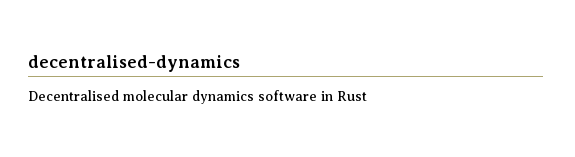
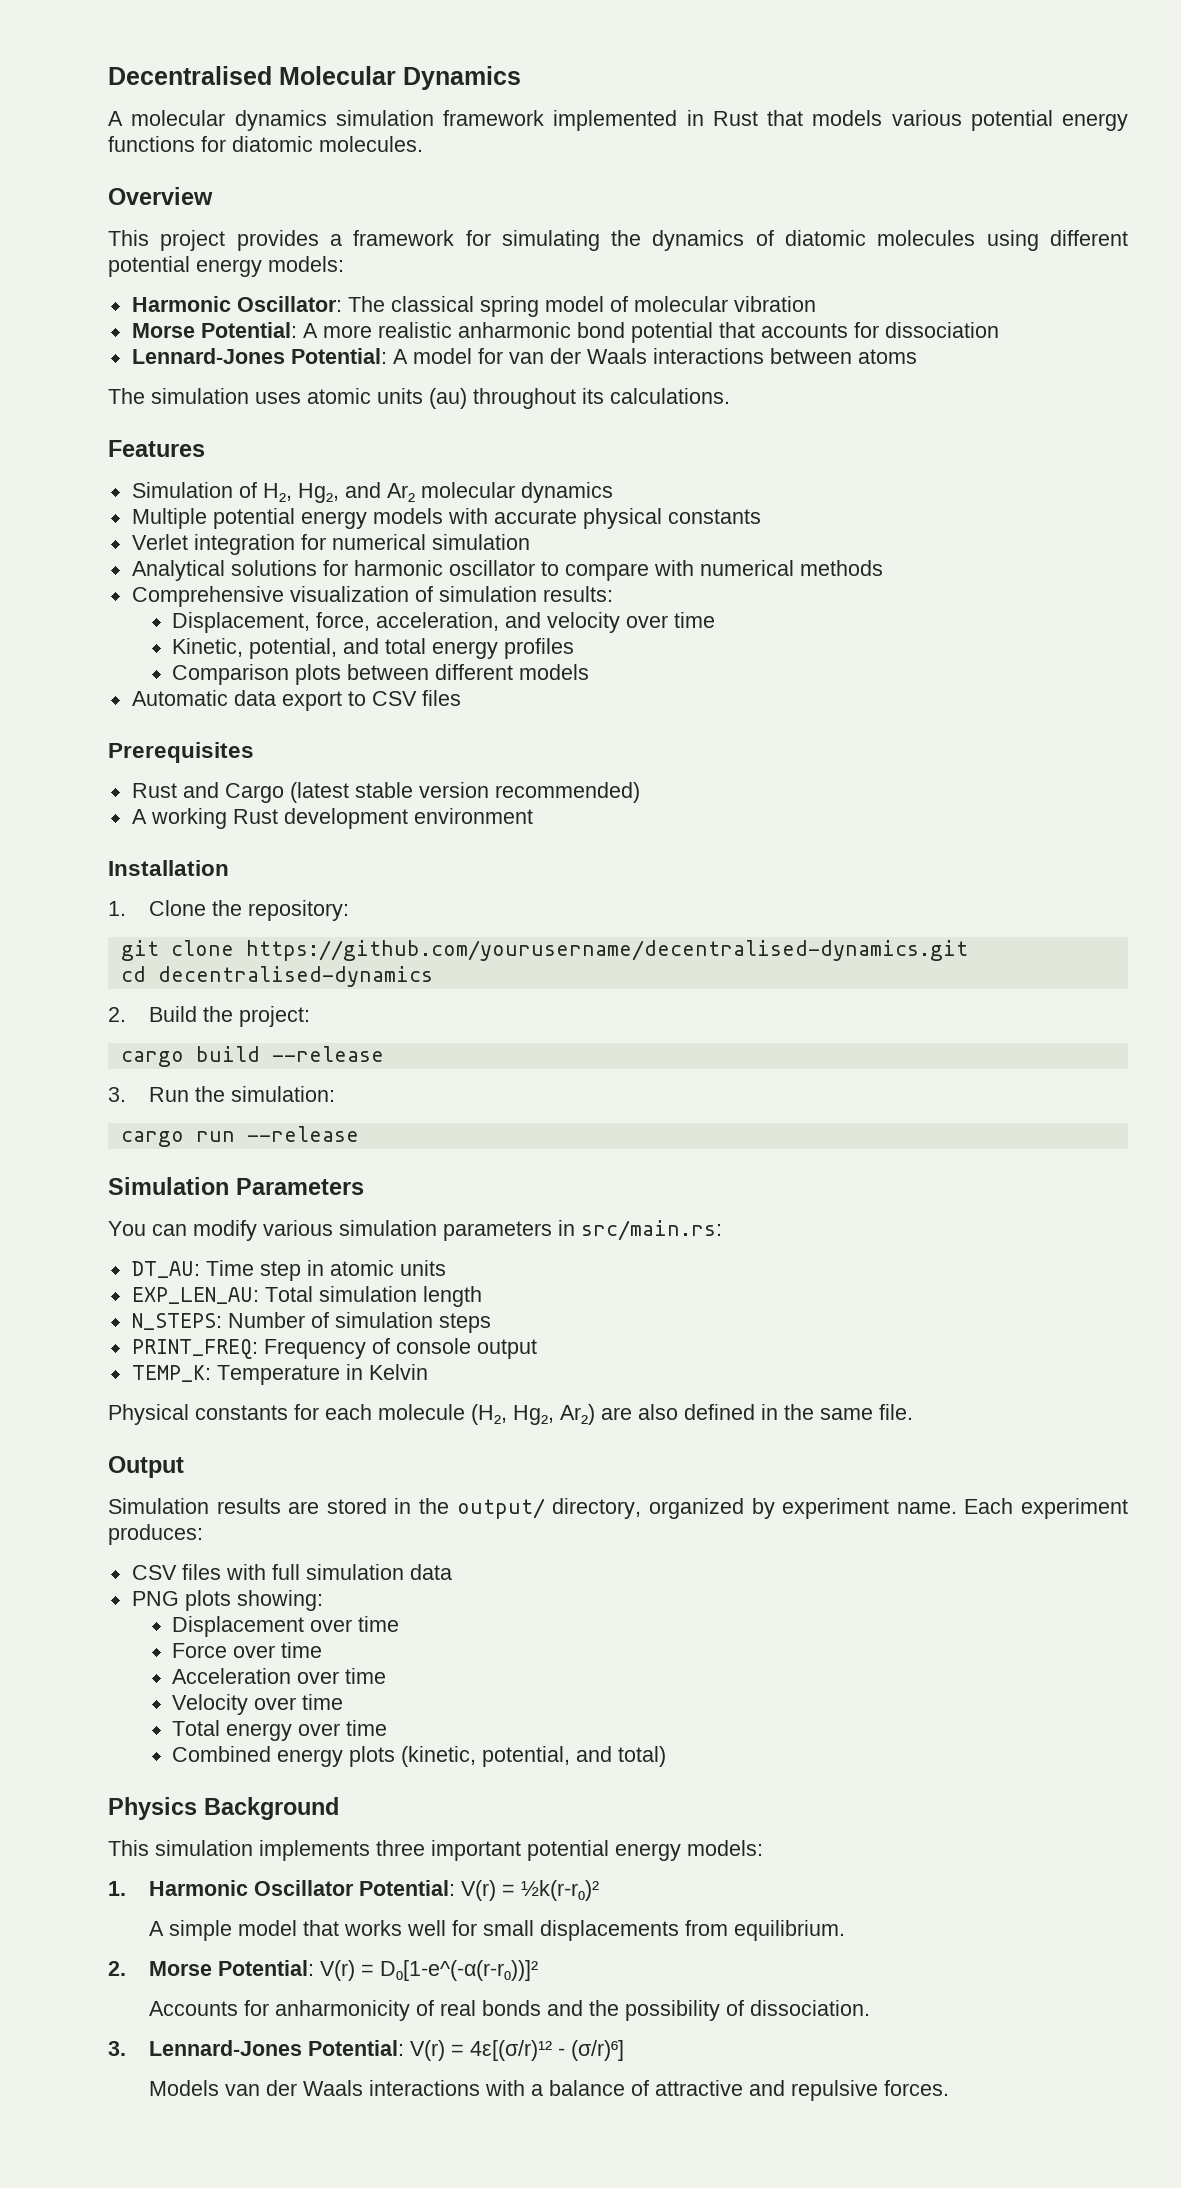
[28,55,240,72] [28,90,367,104] decentralised-dynamics // Decentralised molecular dynamics software in Rust -> [108,66,521,90] [108,110,1128,131] [108,136,423,152] [108,187,213,205] [108,230,1128,251] [108,256,344,277] [131,296,816,317] [131,322,999,343] [131,348,917,364] [108,388,730,409] [108,440,205,457] [131,482,613,503] [131,508,761,529] [131,534,530,555] [131,560,883,581] [131,586,613,607] [172,612,716,633] [172,638,575,659] [172,664,590,685] [131,690,461,711] [108,742,254,763] [131,782,640,803] [131,808,533,829] [108,860,229,876] [108,900,349,921] [120,940,968,961] [120,966,433,987] [108,1006,310,1027] [120,1046,384,1067] [108,1086,335,1102] [120,1126,359,1147] [108,1177,364,1195] [108,1220,722,1241] [131,1260,446,1281] [131,1286,482,1307] [131,1312,491,1333] [131,1338,537,1359] [131,1364,428,1385] [108,1404,913,1425] [108,1456,184,1478] [108,1498,1129,1519] [108,1524,203,1545] [131,1564,452,1580] [131,1590,323,1611] [172,1616,400,1637] [172,1642,323,1658] [172,1668,387,1684] [172,1694,344,1715] [172,1720,388,1741] [172,1746,667,1767] [108,1797,339,1820] [108,1840,763,1861] [108,1880,599,1901] [148,1920,845,1941] [108,1960,538,1981] [148,2000,870,2021] [108,2040,624,2061] [148,2080,949,2101] Decentralised Molecular Dynamics // A molecular dynamics simulation framework implemented in Rust that models various potential energy functions for diatomic molecules. // Overview // This project provides a framework for simulating the dynamics of diatomic molecules using different potential energy models: // Harmonic Oscillator: The classical spring model of molecular vibration // Morse Potential: A more realistic anharmonic bond potential that accounts for dissociation // Lennard-Jones Potential: A model for van der Waals interactions between atoms // The simulation uses atomic units (au) throughout its calculations. // Features // Simulation of H₂, Hg₂, and Ar₂ molecular dynamics // Multiple potential energy models with accurate physical constants // Verlet integration for numerical simulation // Analytical solutions for harmonic oscillator to compare with numerical methods // Comprehensive visualization of simulation results: // Displacement, force, acceleration, and velocity over time // Kinetic, potential, and total energy profiles // Comparison plots between different models // Automatic data export to CSV files // Prerequisites // Rust and Cargo (latest stable version recommended) // A working Rust development environment // Installation // 1. Clone the repository: // git clone https://github.com/yourusername/decentralised-dynamics.git // cd decentralised-dynamics // 2. Build the project: // cargo build --release // 3. Run the simulation: // cargo run --release // Simulation Parameters // You can modify various simulation parameters in src/main.rs: // DT_AU: Time step in atomic units // EXP_LEN_AU: Total simulation length // N_STEPS: Number of simulation steps // PRINT_FREQ: Frequency of console output // TEMP_K: Temperature in Kelvin // Physical constants for each molecule (H₂, Hg₂, Ar₂) are also defined in the same file. // Output // Simulation results are stored in the output/ directory, organized by experiment name. Each experiment produces: // CSV files with full simulation data // PNG plots showing: // Displacement over time // Force over time // Acceleration over time // Velocity over time // Total energy over time // Combined energy plots (kinetic, potential, and total) // Physics Background // This simulation implements three important potential energy models: // 1. Harmonic Oscillator Potential: V(r) = ½k(r-r₀)² // A simple model that works well for small displacements from equilibrium. // 2. Morse Potential: V(r) = D₀[1-e^(-α(r-r₀))]² // Accounts for anharmonicity of real bonds and the possibility of dissociation. // 3. Lennard-Jones Potential: V(r) = 4ε[(σ/r)¹² - (σ/r)⁶] // Models van der Waals interactions with a balance of attractive and repulsive forces.

